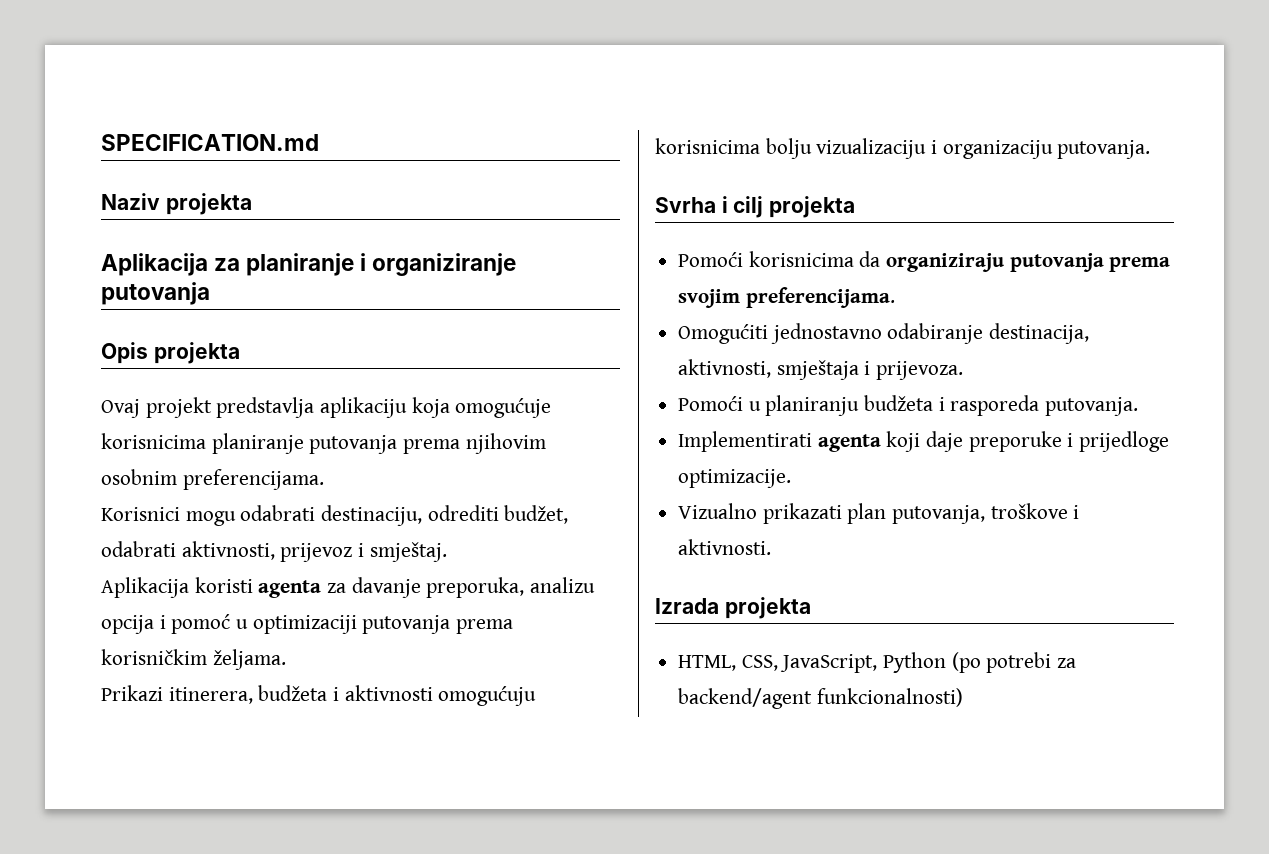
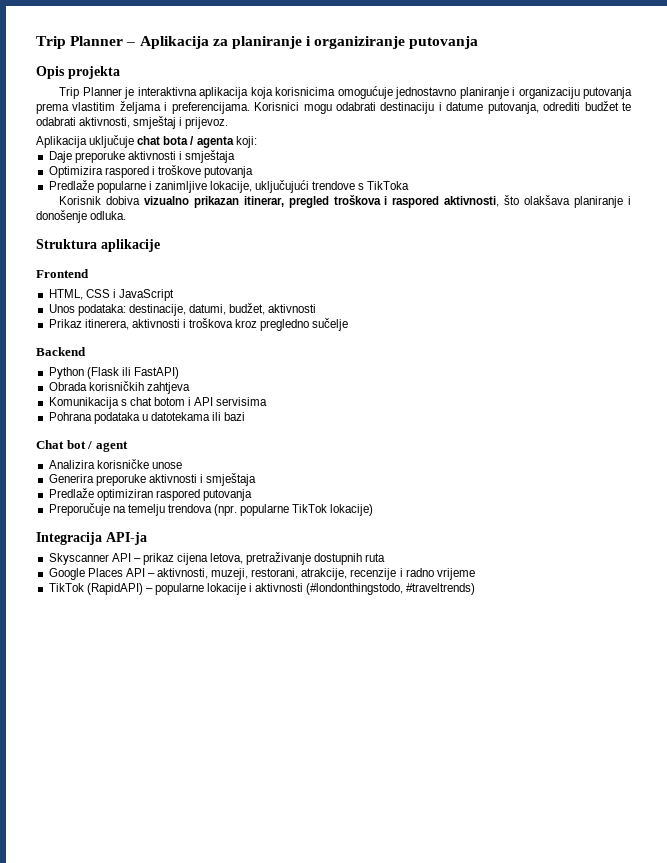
[101,134,319,151] [101,193,252,215] SPECIFICATION.md // Naziv projekta // -> [36,36,136,49] Trip Planner –
[101,397,552,418] [101,433,546,454] [101,469,324,490] Ovaj projekt predstavlja aplikaciju koja omogućuje korisnicima planiranje putovanja prema njihovim osobnim preferencijama. // -> [59,86,632,99] [36,101,250,114] Trip Planner je interaktivna aplikacija koja korisnicima omogućuje jednostavno planiranje i organizaciju putovanja prema vlastitim željama i preferencijama.
[321,505,569,526] [101,541,447,562] [101,577,596,598] [101,614,514,634] [101,649,286,670] [101,685,537,706] [655,138,1151,159] [655,196,856,218] [678,251,1171,272] [678,287,895,308] [678,323,1090,344] [678,359,964,380] [678,395,1139,416] [678,431,1170,452] [678,469,792,488] [678,503,1080,524] [678,539,772,555] [655,597,811,619] [678,652,1077,673] [678,688,963,709] destinaciju, odrediti budžet, odabrati aktivnosti, prijevoz i smještaj. // Aplikacija koristi agenta za davanje preporuka, analizu opcija i pomoć u optimizaciji putovanja prema korisničkim željama. // Prikazi itinerera, budžeta i aktivnosti omogućuju korisnicima bolju vizualizaciju i organizaciju putovanja. // Svrha i cilj projekta // Pomoći korisnicima da organiziraju putovanja prema svojim preferencijama. // Omogućiti jednostavno odabiranje destinacija, aktivnosti, smještaja i prijevoza. // Pomoći u planiranju budžeta i rasporeda putovanja. // Implementirati agenta koji daje preporuke i prijedloge optimizacije. // Vizualno prikazati plan putovanja, troškove i aktivnosti. // Izrada projekta // HTML, CSS, JavaScript, Python (po potrebi za backend/agent funkcionalnosti) -> [380,101,632,114] [36,116,229,129] [36,135,257,148] [48,150,236,163] [48,165,254,178] [48,180,410,193] [59,195,631,208] [36,210,127,223] [36,239,160,252] [36,269,89,278] [48,289,174,301] [48,303,317,316] [48,318,349,331] [36,347,86,356] [48,367,179,379] [48,381,190,394] [48,397,268,409] [48,412,246,424] [36,440,128,452] [48,459,182,469] [48,473,257,486] [48,488,252,501] [48,503,374,516] [36,532,147,545] [48,552,386,565] [48,568,475,580] [48,583,476,595] destinaciju i datume putovanja, odrediti budžet te odabrati aktivnosti, smještaj i prijevoz. // Aplikacija uključuje chat bota / agenta koji: // Daje preporuke aktivnosti i smještaja // Optimizira raspored i troškove putovanja // Predlaže popularne i zanimljive lokacije, uključujući trendove s TikToka // Korisnik dobiva vizualno prikazan itinerar, pregled troškova i raspored aktivnosti, što olakšava planiranje i donošenje odluka. // Struktura aplikacije // Frontend // HTML, CSS i JavaScript // Unos podataka: destinacije, datumi, budžet, aktivnosti // Prikaz itinerera, aktivnosti i troškova kroz pregledno sučelje // Backend // Python (Flask ili FastAPI) // Obrada korisničkih zahtjeva // Komunikacija s chat botom i API servisima // Pohrana podataka u datotekama ili bazi // Chat bot / agent // Analizira korisničke unose // Generira preporuke aktivnosti i smještaja // Predlaže optimiziran raspored putovanja // Preporučuje na temelju trendova (npr. popularne TikTok lokacije) // Integracija API-ja // Skyscanner API – prikaz cijena letova, pretraživanje dostupnih ruta // Google Places API – aktivnosti, muzeji, restorani, atrakcije, recenzije i radno vrijeme // TikTok (RapidAPI) – popularne lokacije i aktivnosti (#londonthingstodo, #traveltrends)

